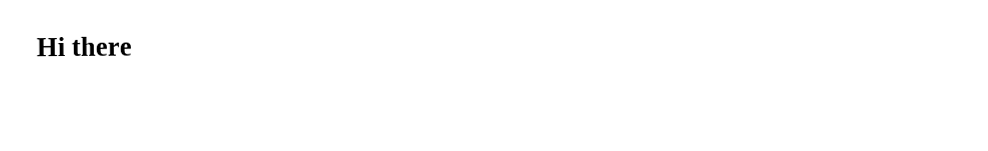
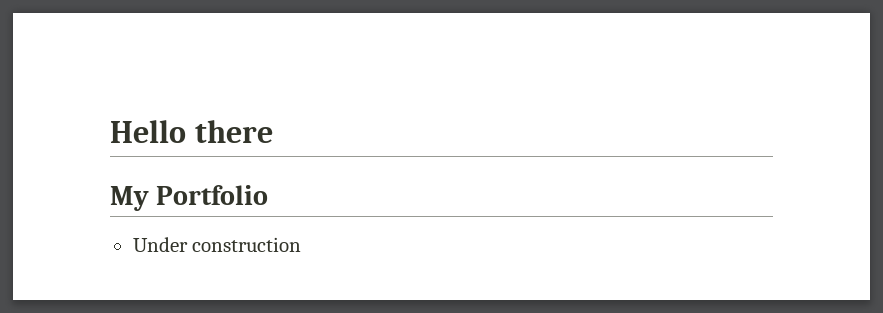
[36,36,65,57] Hi -> [110,120,186,143] Hello
(133, 46) none -> [110,185,269,211] [132,237,302,252] // My Portfolio // Under construction

